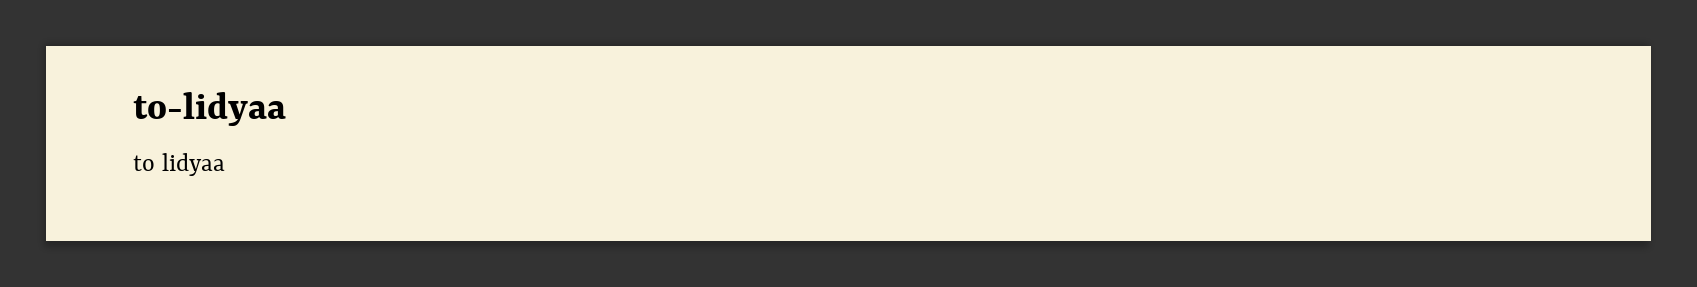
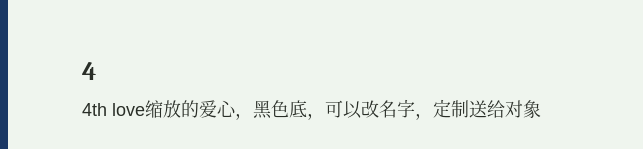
[133,92,286,126] [133,153,226,176] to-lidyaa // to lidyaa -> [82,62,96,80] [82,99,541,120] 4 // 4th love缩放的爱心，黑色底，可以改名字，定制送给对象

